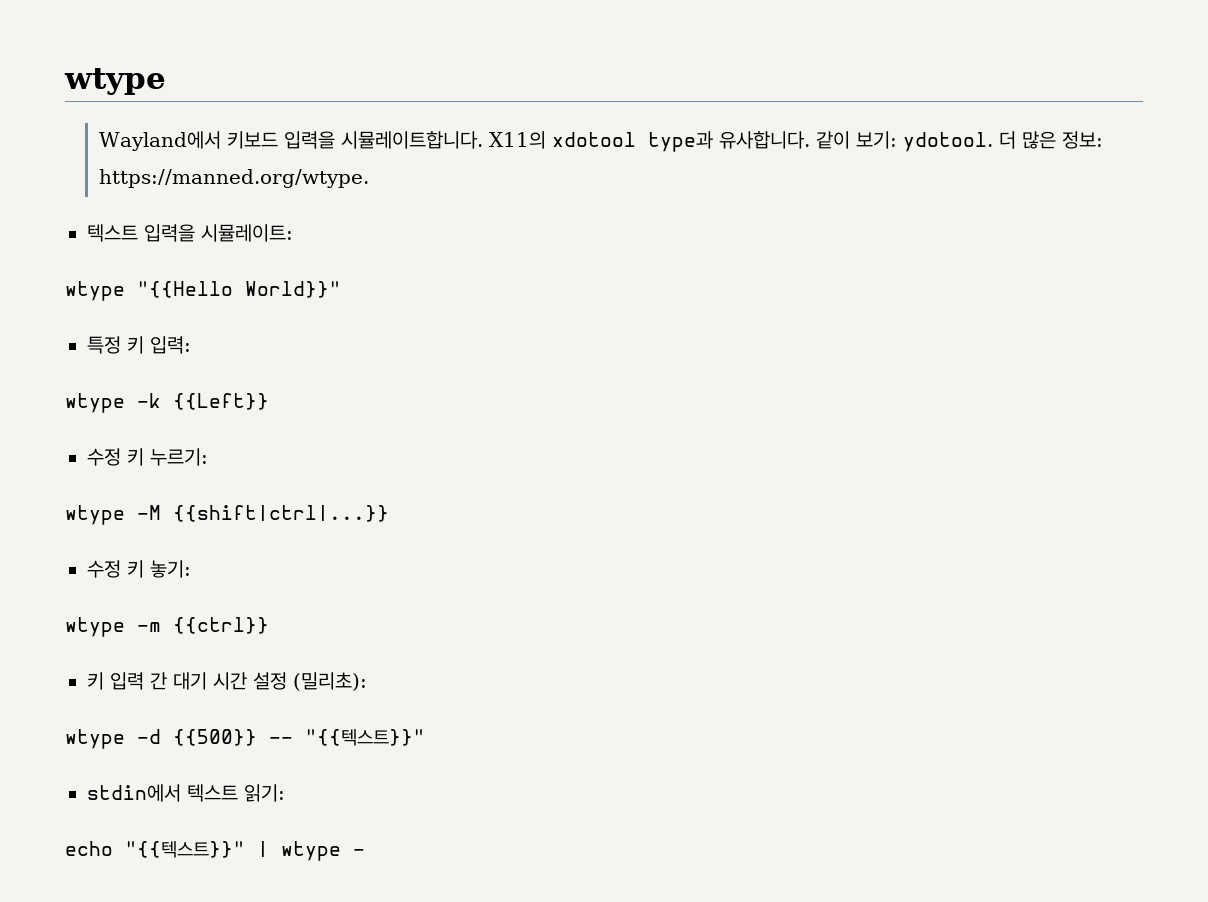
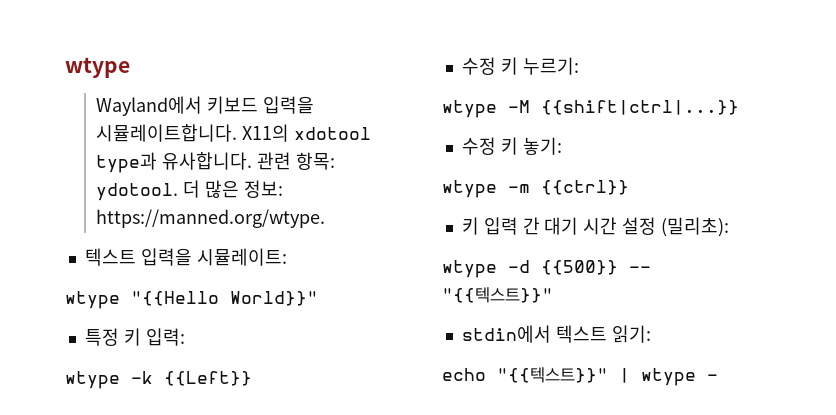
[815,131,897,149] 같이 보기: -> [257,152,335,170] 관련 항목:

